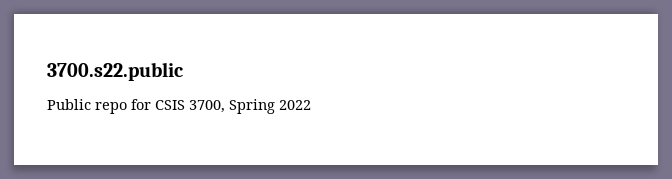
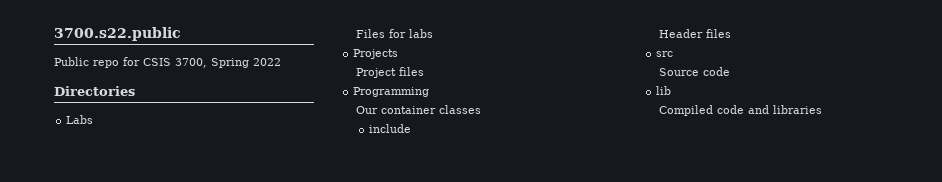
(311, 105) none -> [54,86,135,96] [66,115,94,124] [356,29,434,38] [353,49,399,59] [356,67,425,78] [353,87,430,97] [356,105,482,114] [368,124,411,133] [658,29,731,38] [655,51,673,57] [658,67,730,76] [655,86,671,95] [658,105,822,116] // Directories // Labs // Files for labs // Projects // Project files // Programming // Our container classes // include // Header files // src // Source code // lib // Compiled code and libraries

